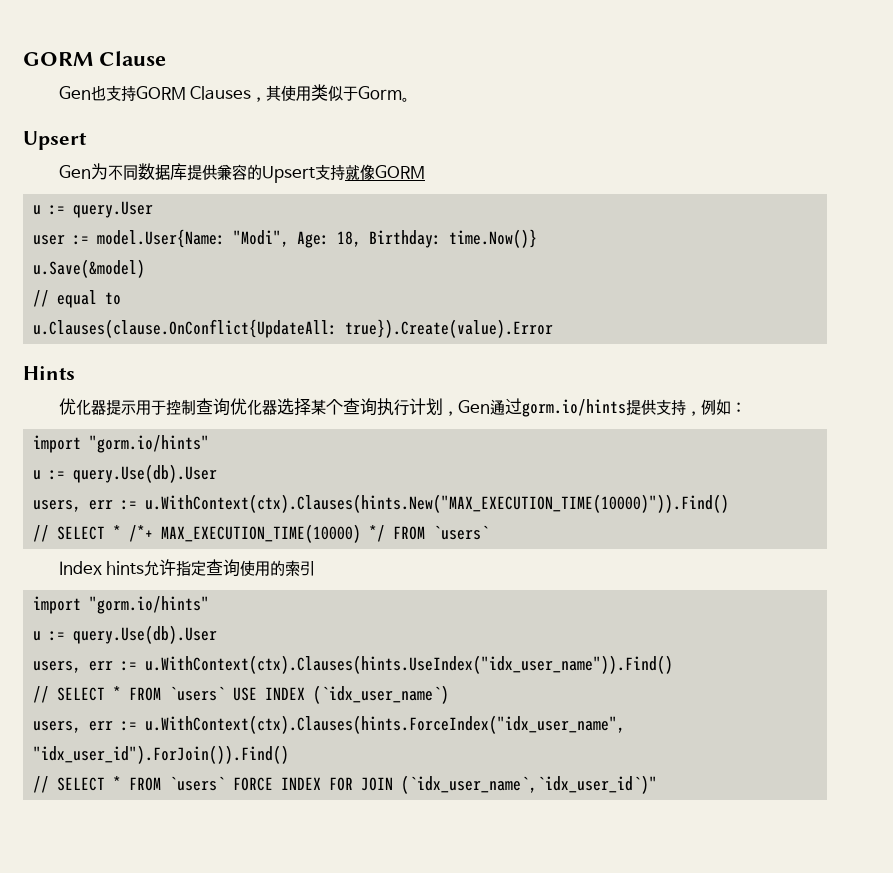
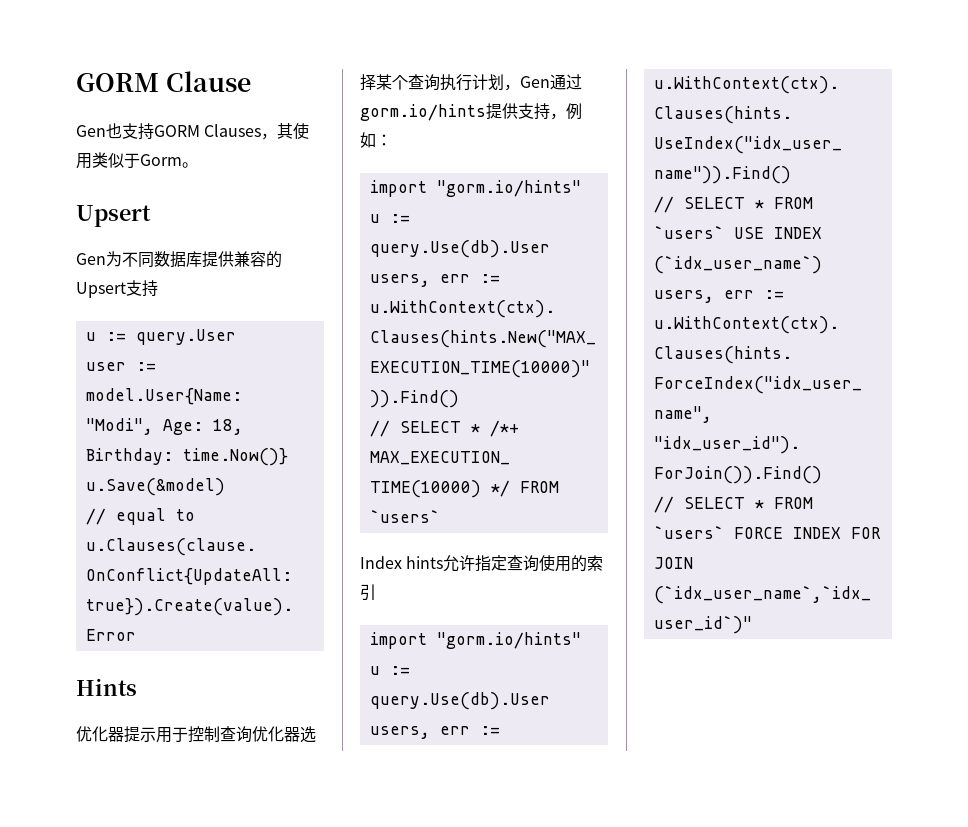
[344,164,425,180] 就像GORM -> (158, 288) none

